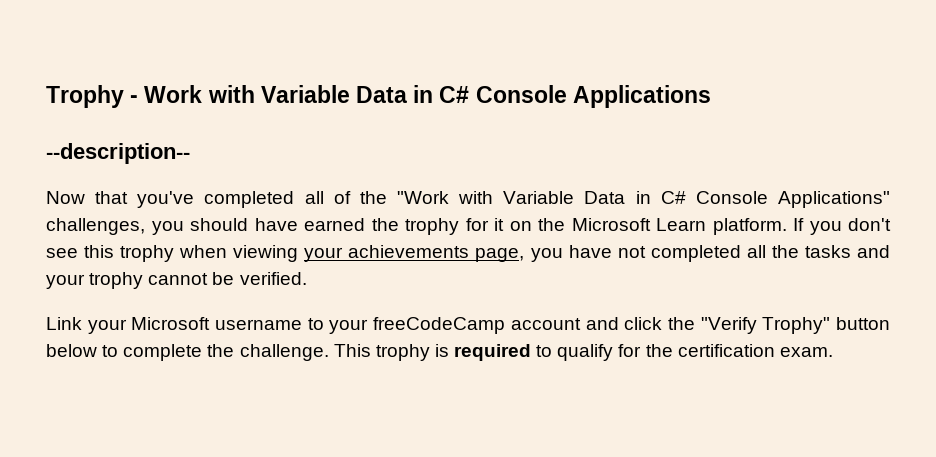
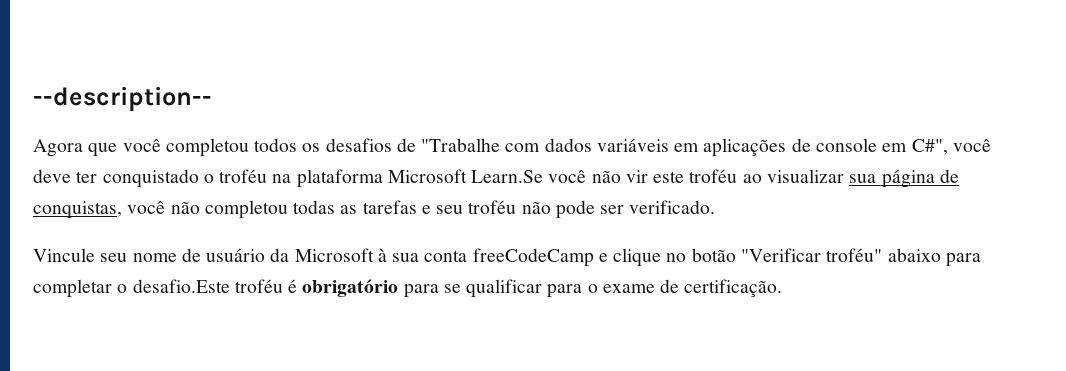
[46,85,711,108] [46,143,190,164] [46,191,890,208] [46,218,891,235] [46,245,891,262] [46,272,307,289] [46,317,891,334] [46,344,833,361] Trophy - Work with Variable Data in C# Console Applications // --description-- // Now that you've completed all of the "Work with Variable Data in C# Console Applications" challenges, you should have earned the trophy for it on the Microsoft Learn platform. If you don't see this trophy when viewing your achievements page, you have not completed all the tasks and your trophy cannot be verified. // Link your Microsoft username to your freeCodeCamp account and click the "Verify Trophy" button below to complete the challenge. This trophy is required to qualify for the certification exam. -> [33,86,212,112] [33,138,991,157] [33,169,959,188] [33,200,716,219] [33,248,981,267] [33,279,783,298] --description-- // Agora que você completou todos os desafios de "Trabalhe com dados variáveis em aplicações de console em C#", você deve ter conquistado o troféu na plataforma Microsoft Learn.Se você não vir este troféu ao visualizar sua página de conquistas, você não completou todas as tarefas e seu troféu não pode ser verificado. // Vincule seu nome de usuário da Microsoft à sua conta freeCodeCamp e clique no botão "Verificar troféu" abaixo para completar o desafio.Este troféu é obrigatório para se qualificar para o exame de certificação.

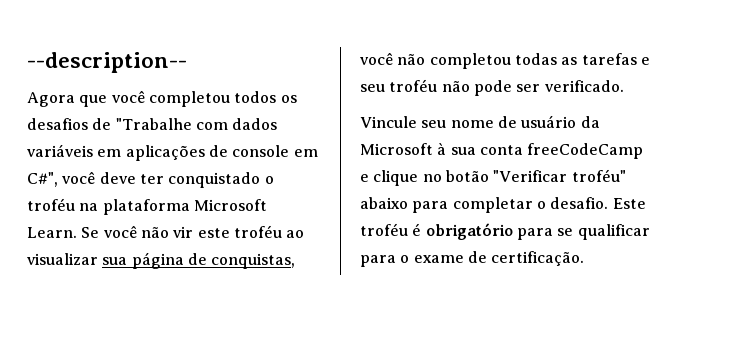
[471,170,544,183] Learn.Se -> [27,227,100,238] Learn. Se
[132,279,230,293] desafio.Este -> [550,197,646,209] desafio. Este

